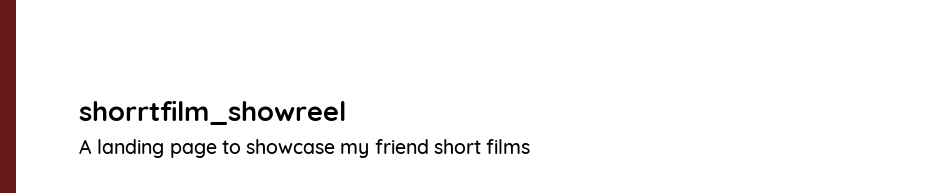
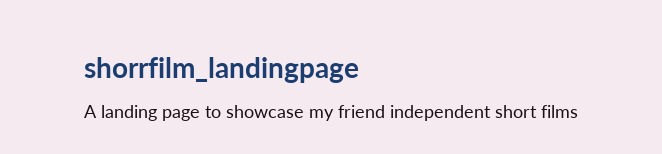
[79,100,346,125] shorrtfilm_showreel -> [84,57,359,83] shorrfilm_landingpage
(429, 146) none -> [390,105,491,121] independent

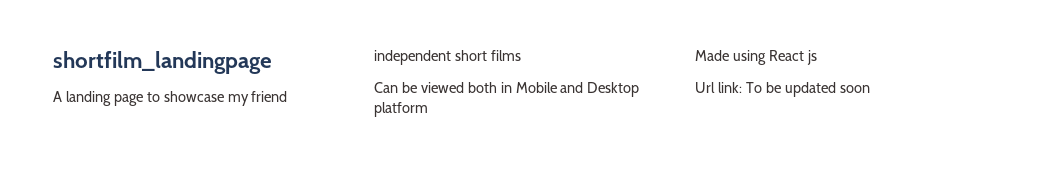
[84,57,359,83] shorrfilm_landingpage -> [53,51,272,74] shortfilm_landingpage
(578, 111) none -> [374,82,640,97] [374,102,428,117] [695,50,817,65] [695,82,870,97] // Can be viewed both in Mobile and Desktop platform // Made using React js // Url link: To be updated soon

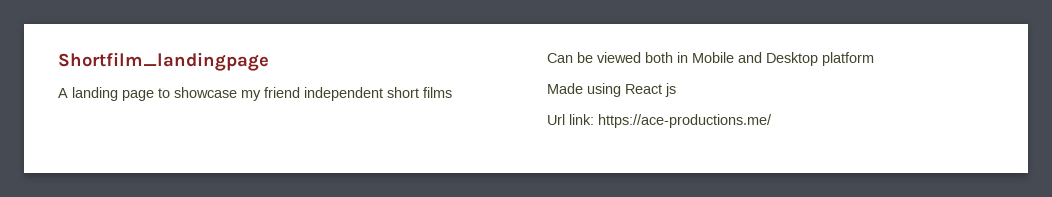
[53,51,272,74] shortfilm_landingpage -> [58,52,269,71] Shortfilm_landingpage
[745,82,870,97] To be updated soon -> [598,114,772,128] https://ace-productions.me/

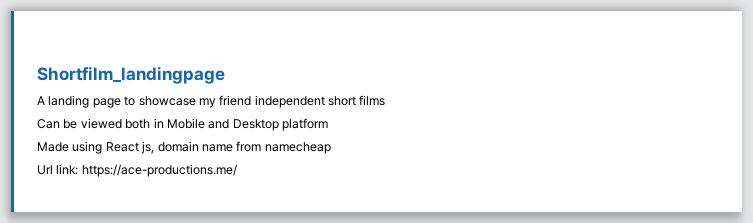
[665,83,676,97] js -> [141,141,331,154] js, domain name from namecheap

